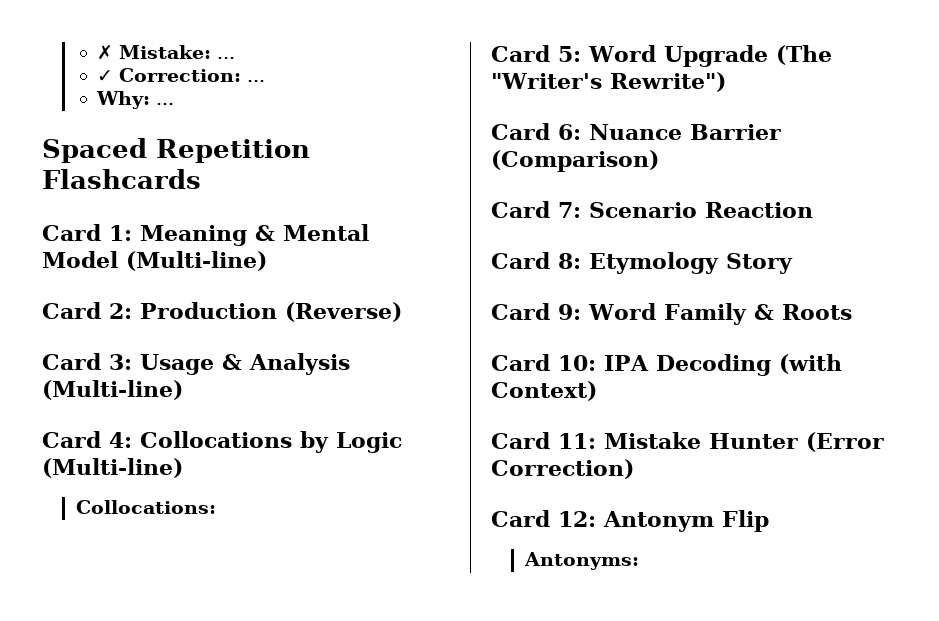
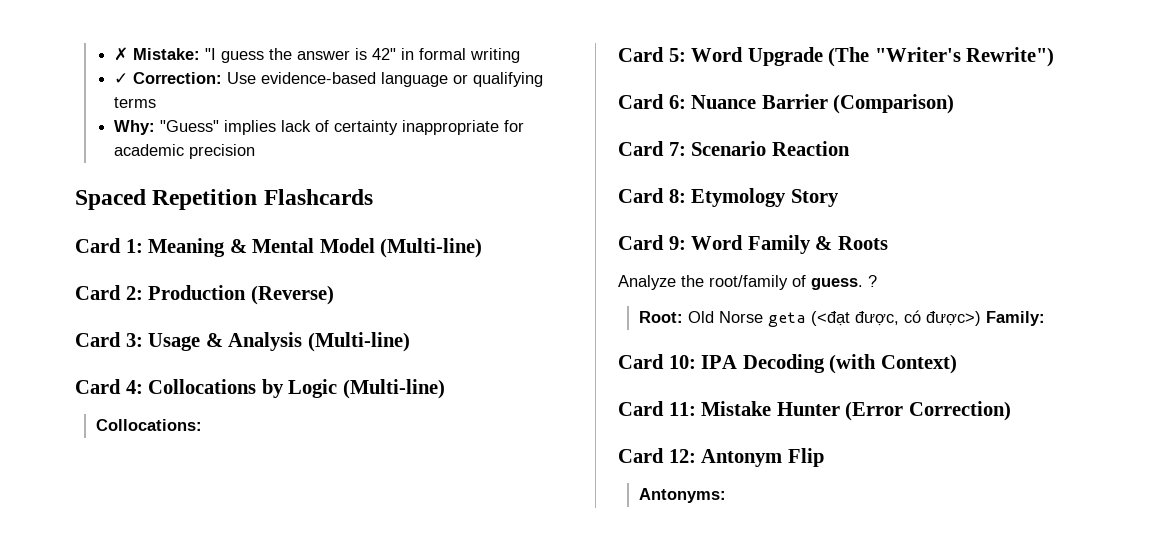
[216,57,235,59] [96,68,265,82] [95,91,174,109] ... // ✓ Correction: ... // Why: ... -> [204,48,520,63] [113,72,543,87] [113,97,156,108] [113,120,524,135] [113,144,255,159] "I guess the answer is 42" in formal writing // ✓ Correction: Use evidence-based language or qualifying terms // Why: "Guess" implies lack of certainty inappropriate for academic precision
(852, 312) none -> [618,275,877,290] [638,310,1045,327] // Analyze the root/family of guess. ? // Root: Old Norse geta (<đạt được, có được>) Family:

